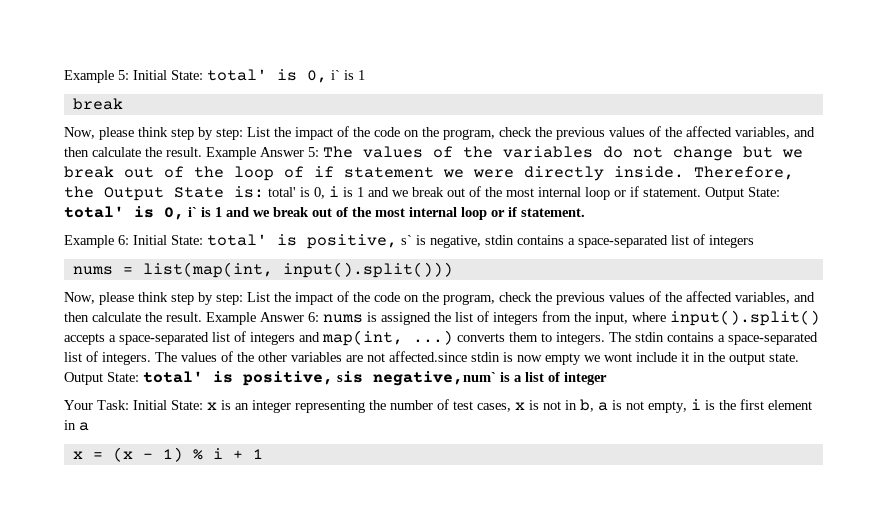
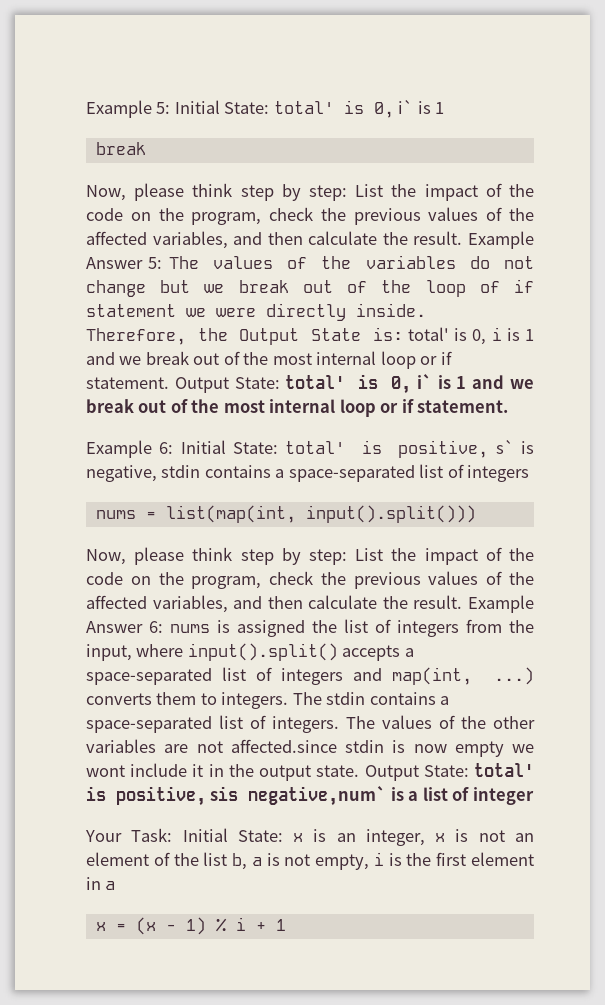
[252,399,577,413] integer representing the number of test cases, x is not in -> [365,829,534,846] [86,852,228,866] integer, x is not an element of the list

